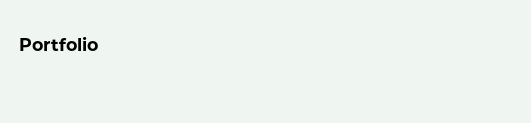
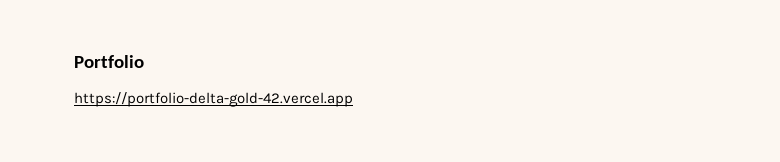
(98, 43) none -> [74,92,353,107] // https://portfolio-delta-gold-42.vercel.app

